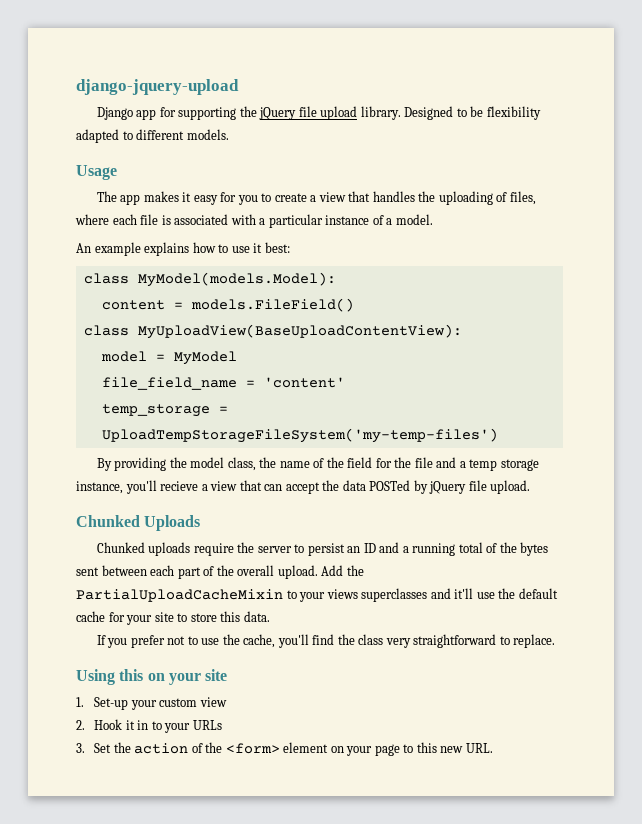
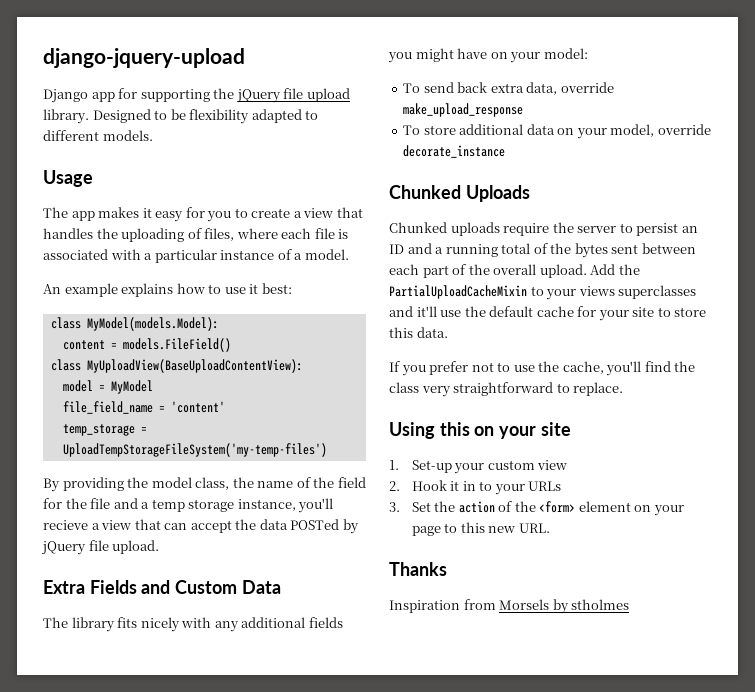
(531, 487) none -> [43,580,281,594] [43,617,343,632] [388,48,588,63] [403,82,614,95] [403,103,524,117] [403,124,711,139] [403,145,506,158] // Extra Fields and Custom Data // The library fits nicely with any additional fields you might have on your model: // To send back extra data, override make_upload_response // To store additional data on your model, override decorate_instance
(493, 748) none -> [389,562,447,576] [389,599,630,614] // Thanks // Inspiration from Morsels by stholmes

